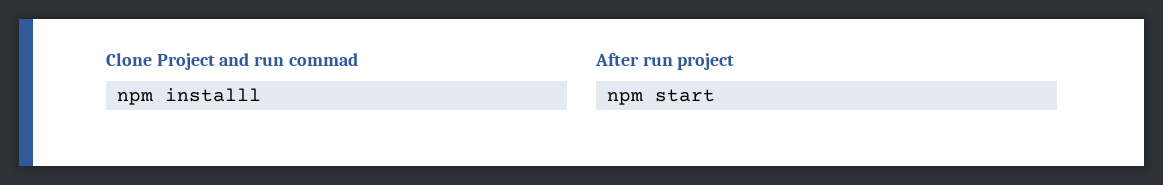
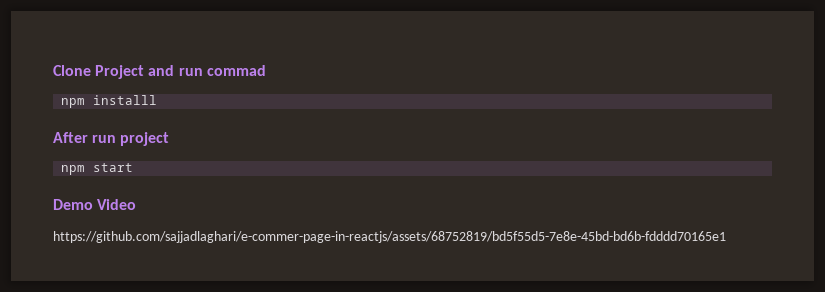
(715, 95) none -> [53,199,137,210] [53,231,726,243] // Demo Video // https://github.com/sajjadlaghari/e-commer-page-in-reactjs/assets/68752819/bd5f55d5-7e8e-45bd-bd6b-fdddd70165e1

